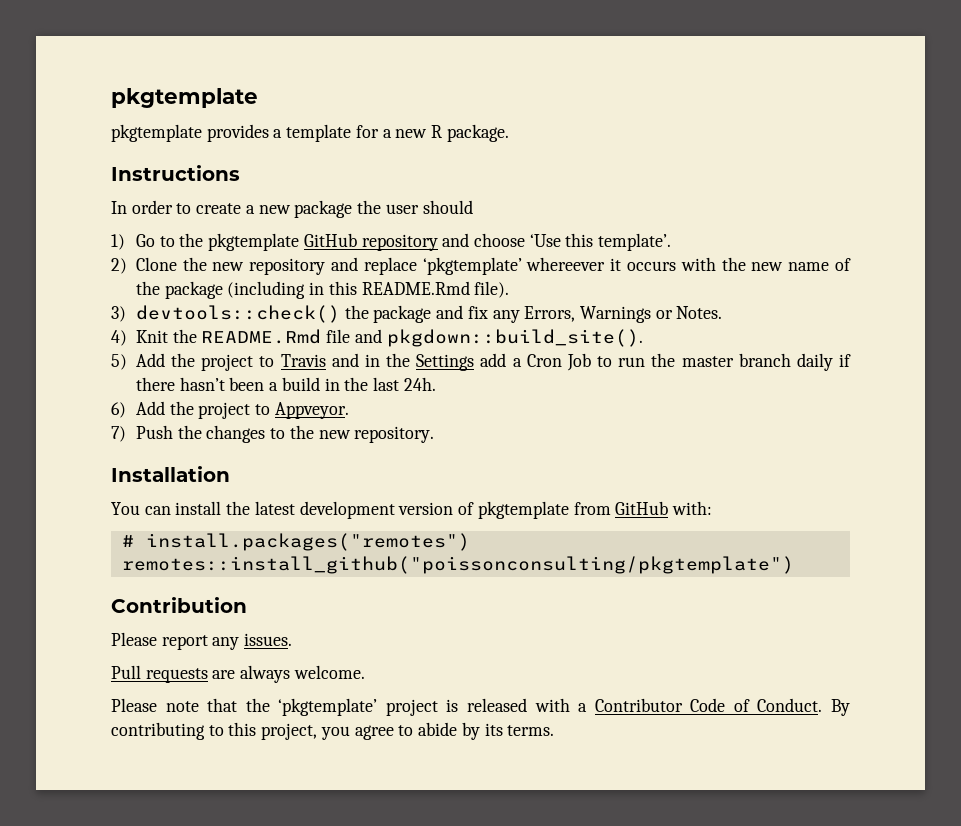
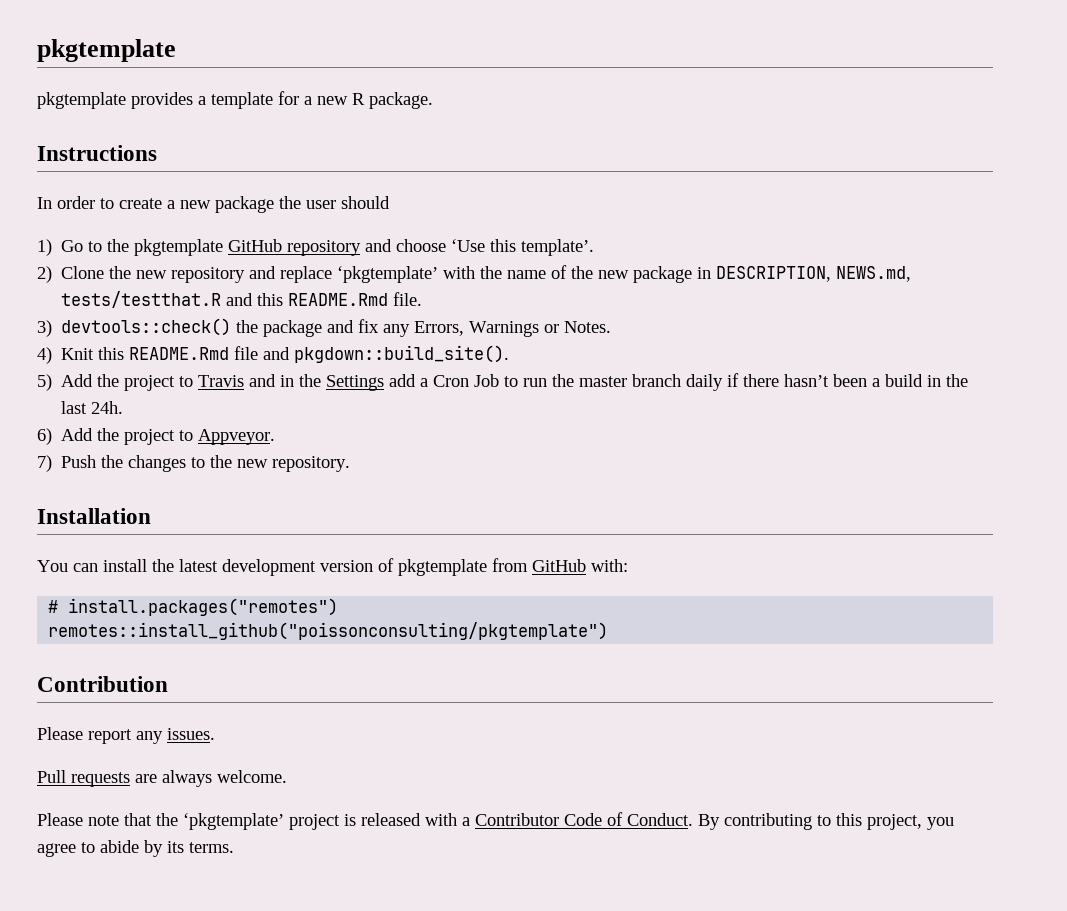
[526,257,677,271] whereever it occurs -> (439, 274) none
[751,262,784,271] new -> (503, 272) none
[164,281,510,299] package (including in this README.Rmd file). -> [598,266,912,283] [61,291,423,308] new package in DESCRIPTION, NEWS.md, tests/testthat.R and this README.Rmd file.
[172,329,197,343] the -> [98,347,125,360] this

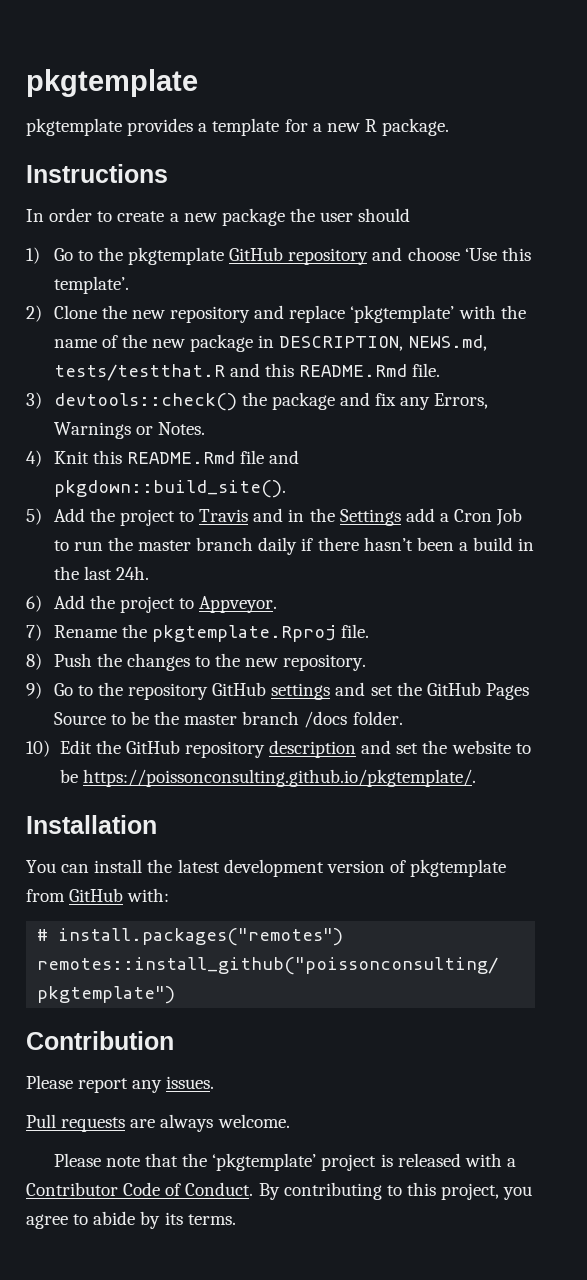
(52, 463) none -> [53,624,370,642] [26,653,42,670] Rename the pkgtemplate.Rproj file. // 8)
(351, 464) none -> [26,682,530,700] [53,711,403,728] [26,740,531,758] [59,769,476,787] // 9) Go to the repository GitHub settings and set the GitHub Pages Source to be the master branch /docs folder. // 10) Edit the GitHub repository description and set the website to be https://poissonconsulting.github.io/pkgtemplate/.

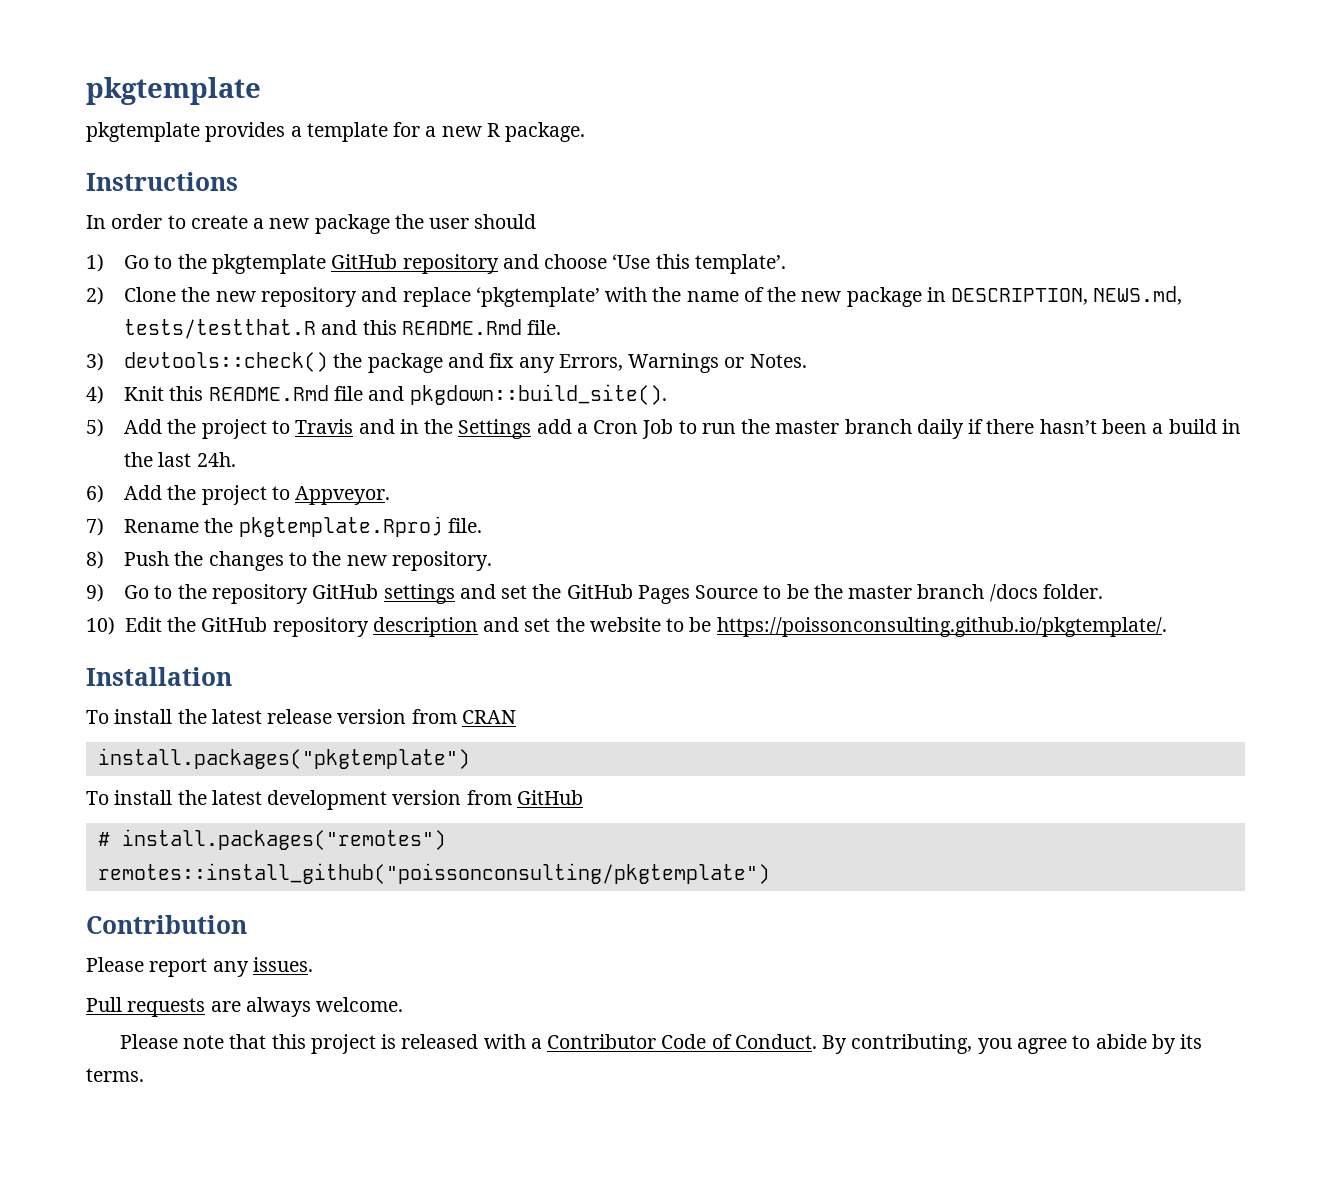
[26,860,90,873] You can -> [86,709,516,724] [97,748,470,769] [86,791,109,805] To install the latest release version from CRAN // install.packages("pkgtemplate") // To
[389,859,507,877] of pkgtemplate -> (462, 797) none
[127,888,170,902] with: -> (583, 797) none
[182,1153,317,1171] the ‘pkgtemplate’ -> [271,1034,306,1049] this
[283,1182,500,1200] contributing to this project, -> [851,1034,973,1054] contributing,

